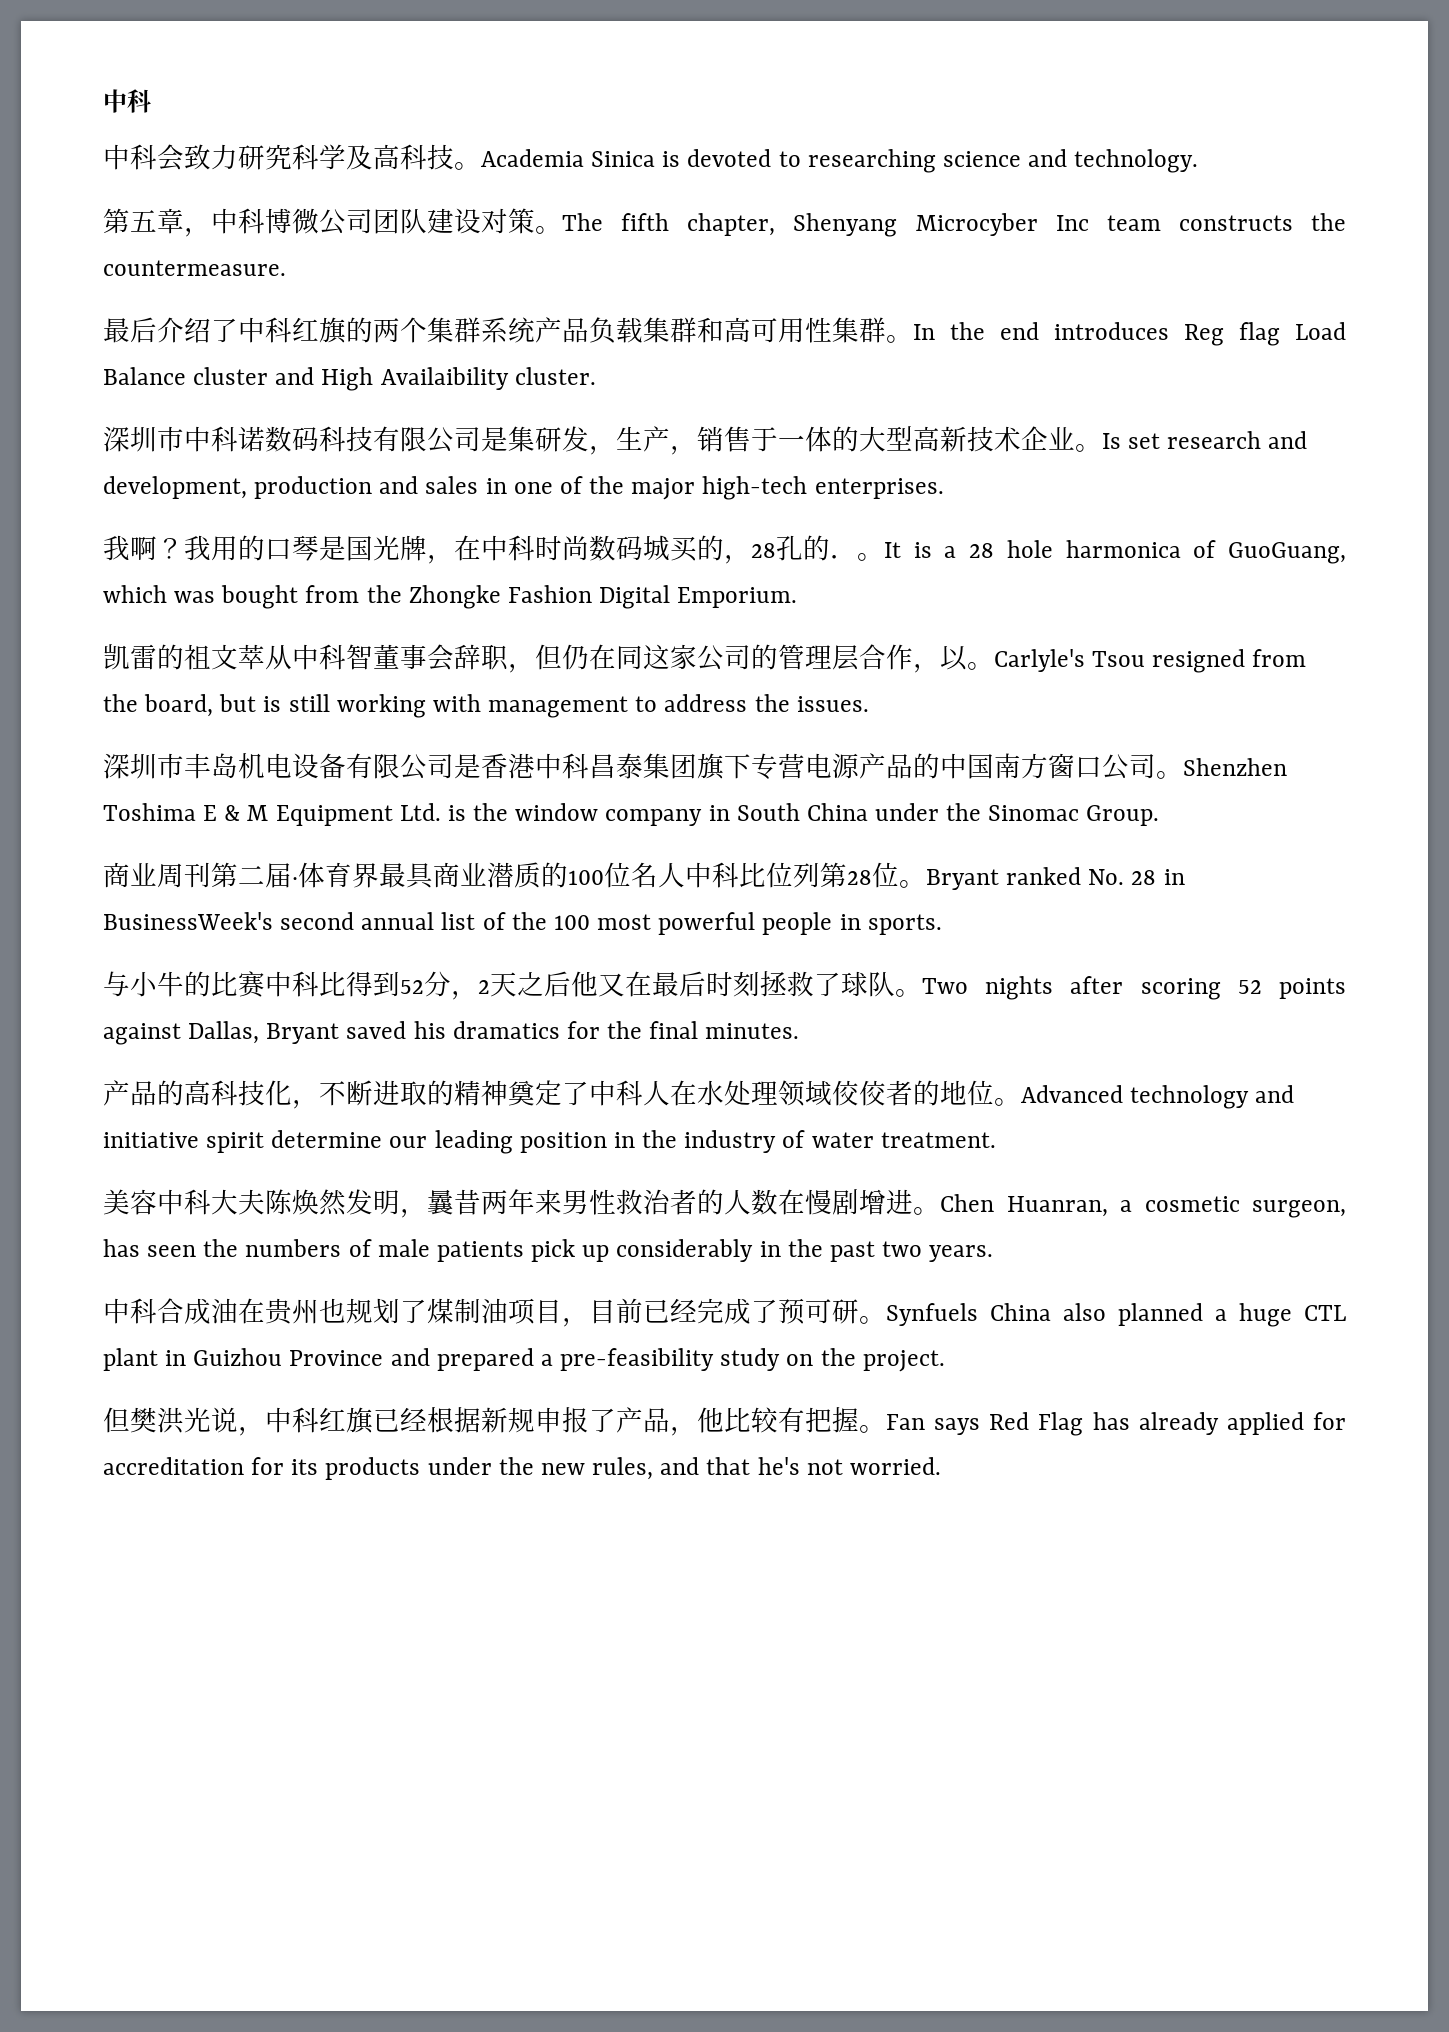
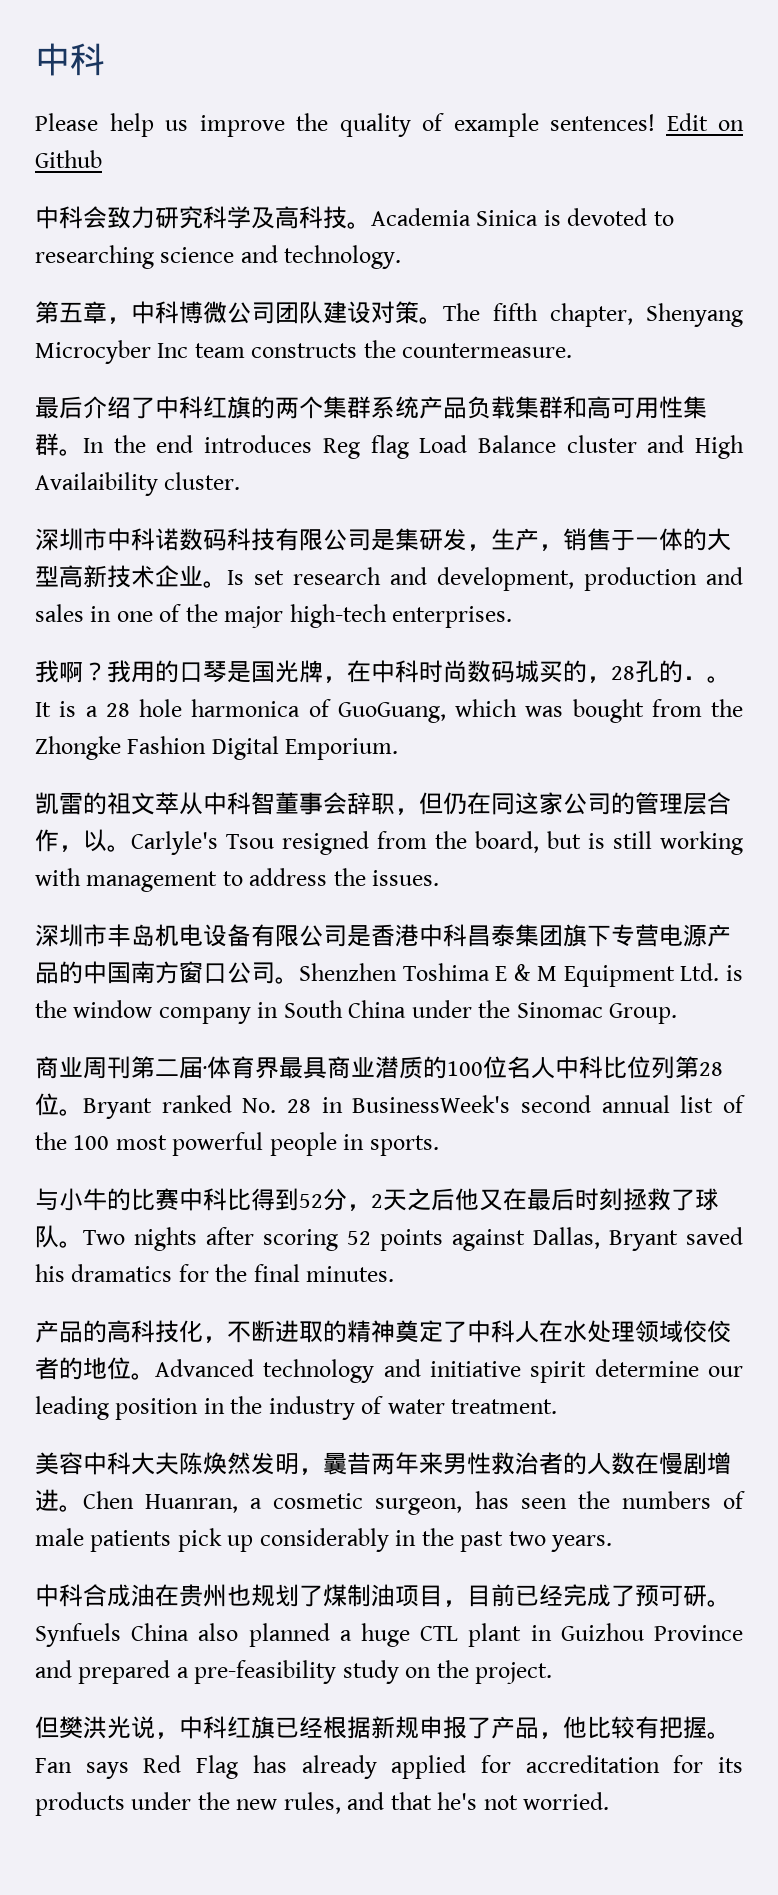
[103,89,151,113] 中科 -> [35,43,105,76] [35,113,744,137] [35,150,102,168] 中科 // Please help us improve the quality of example sentences! Edit on Github

